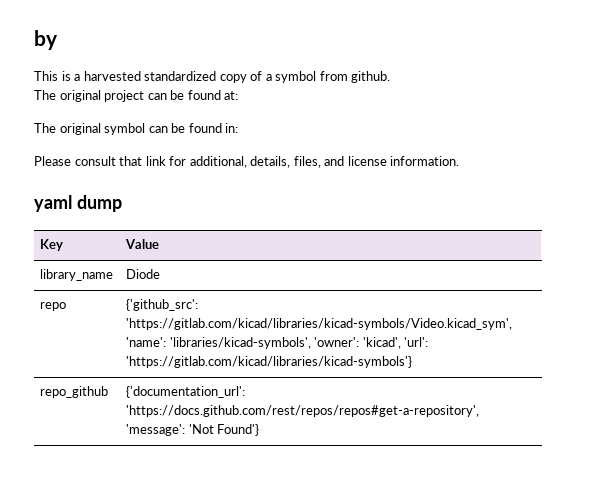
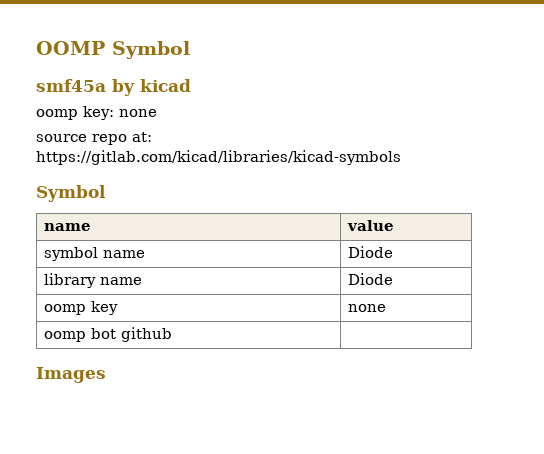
[34,30,58,50] [34,71,391,83] [34,90,239,102] [34,123,239,135] [34,156,460,168] [34,195,122,212] [40,239,64,251] [125,239,160,249] [40,269,114,281] [126,269,161,279] [40,302,67,311] [126,299,199,311] [126,318,513,330] [126,337,429,349] [126,356,413,368] [40,386,109,398] [126,386,246,398] [126,405,480,417] [126,424,260,436] by // This is a harvested standardized copy of a symbol from github. // The original project can be found at: // The original symbol can be found in: // Please consult that link for additional, details, files, and license information. // yaml dump // Key | Value // library_name | Diode // repo | {'github_src': 'https://gitlab.com/kicad/libraries/kicad-symbols/Video.kicad_sym', 'name': 'libraries/kicad-symbols', 'owner': 'kicad', 'url': 'https://gitlab.com/kicad/libraries/kicad-symbols'} // repo_github | {'documentation_url': 'https://docs.github.com/rest/repos/repos#get-a-repository', 'message': 'Not Found'} -> [36,41,190,59] [36,79,191,96] [36,106,157,120] [36,132,152,145] [36,150,401,165] [36,185,106,202] [43,223,91,231] [346,220,394,231] [43,247,145,261] [347,246,393,258] [43,273,142,288] [347,273,393,285] [43,301,118,315] [347,304,386,312] [43,327,172,342] [36,367,106,383] OOMP Symbol // smf45a by kicad // oomp key: none // source repo at: https://gitlab.com/kicad/libraries/kicad-symbols // Symbol // name | value // symbol name | Diode // library name | Diode // oomp key | none // oomp bot github | // Images

